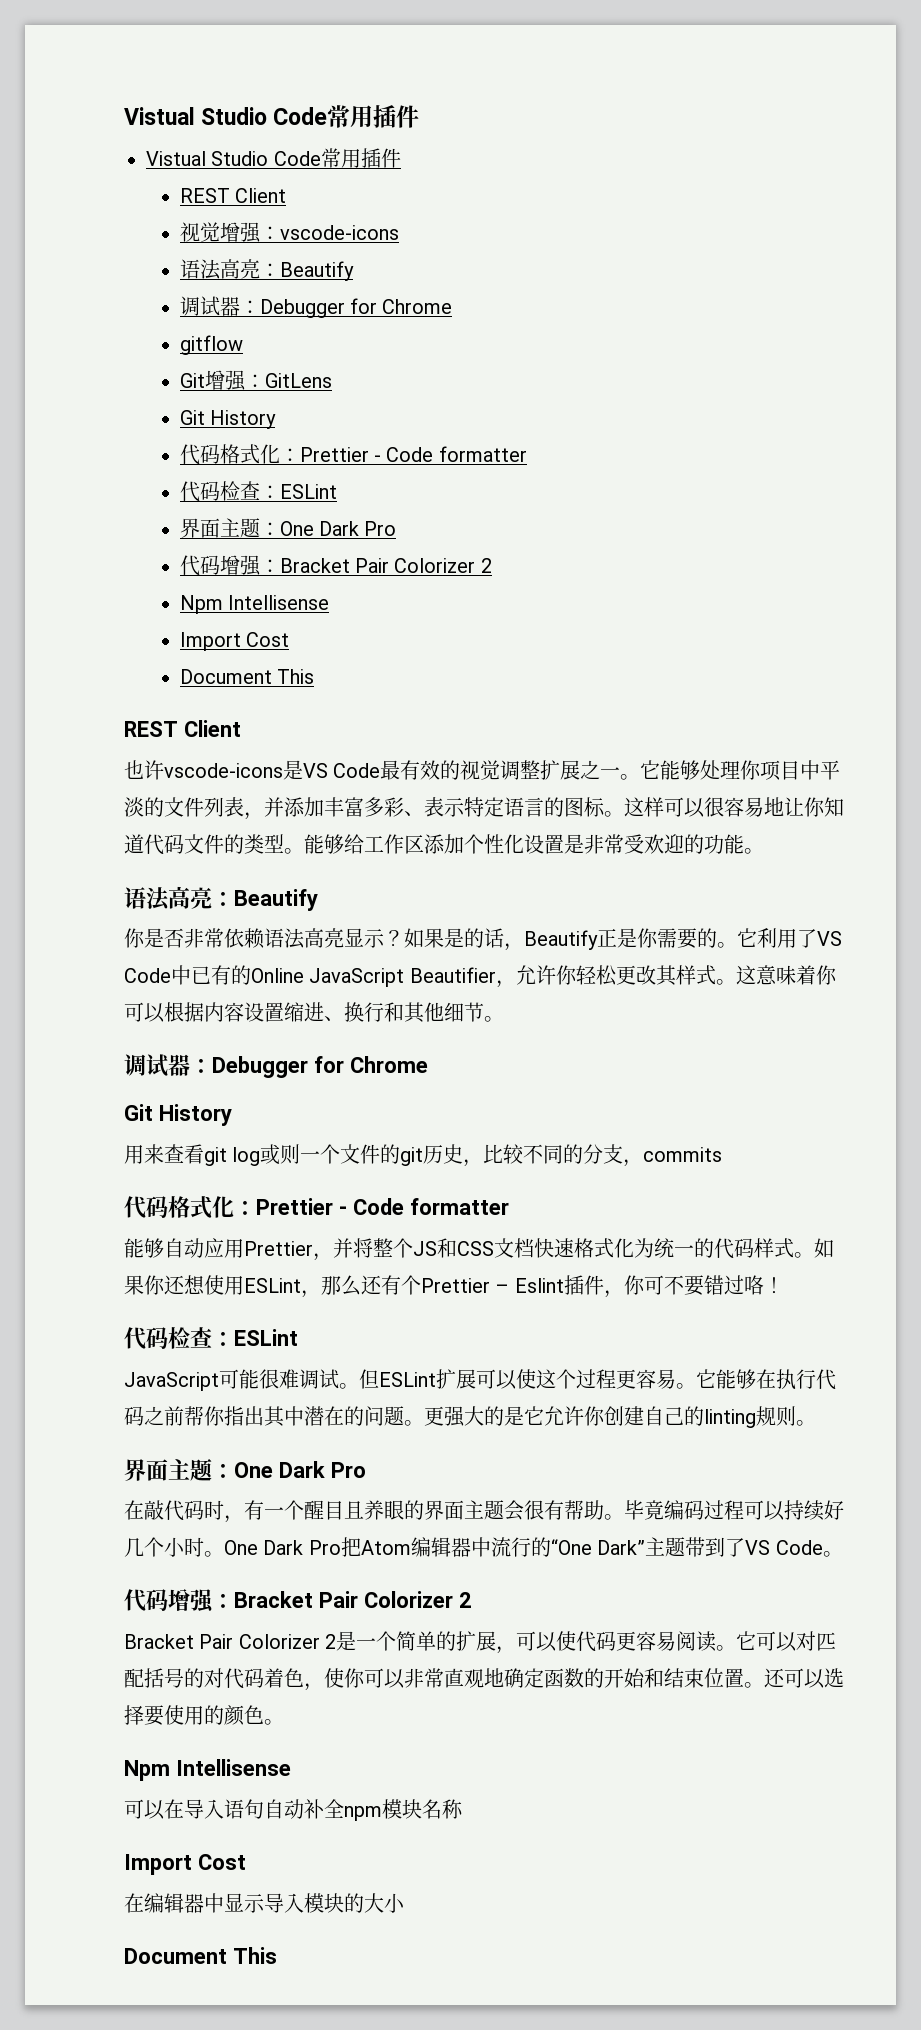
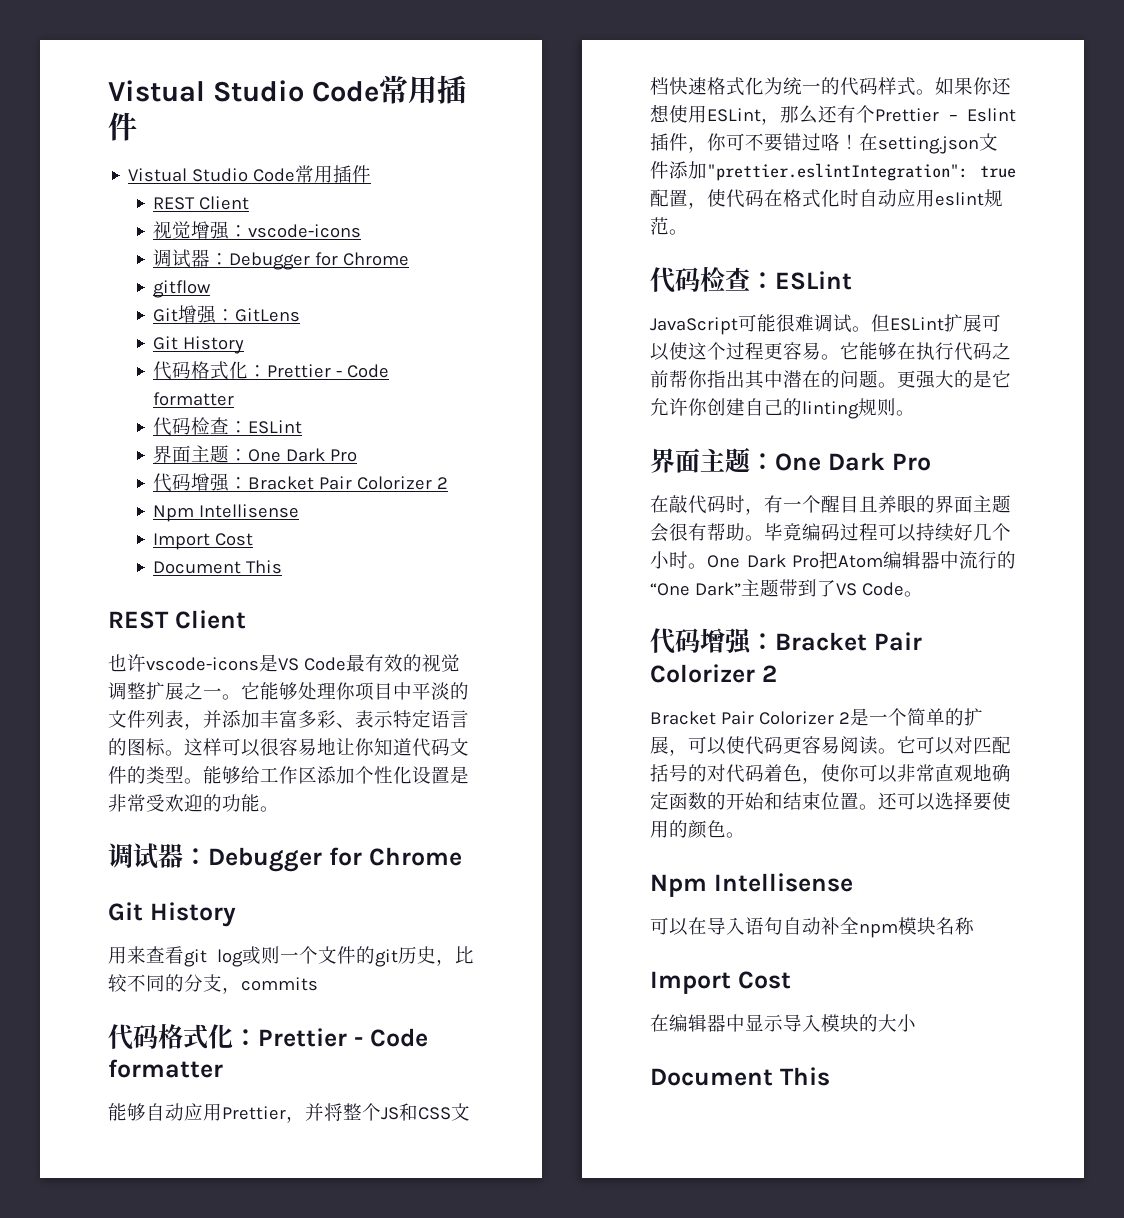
[179,259,354,281] // 语法高亮：Beautify -> (362, 231) none
[124,886,318,911] [124,928,842,951] [124,965,837,988] [124,1002,504,1023] // 语法高亮：Beautify // 你是否非常依赖语法高亮显示？如果是的话，Beautify正是你需要的。它利用了VS Code中已有的Online JavaScript Beautifier，允许你轻松更改其样式。这意味着你可以根据内容设置缩进、换行和其他细节。 -> (279, 809) none
(784, 1285) none -> [859,133,998,154] [650,161,1016,181] [650,189,1003,209] [650,217,688,235] 在setting.json文件添加"prettier.eslintIntegration": true配置，使代码在格式化时自动应用eslint规范。

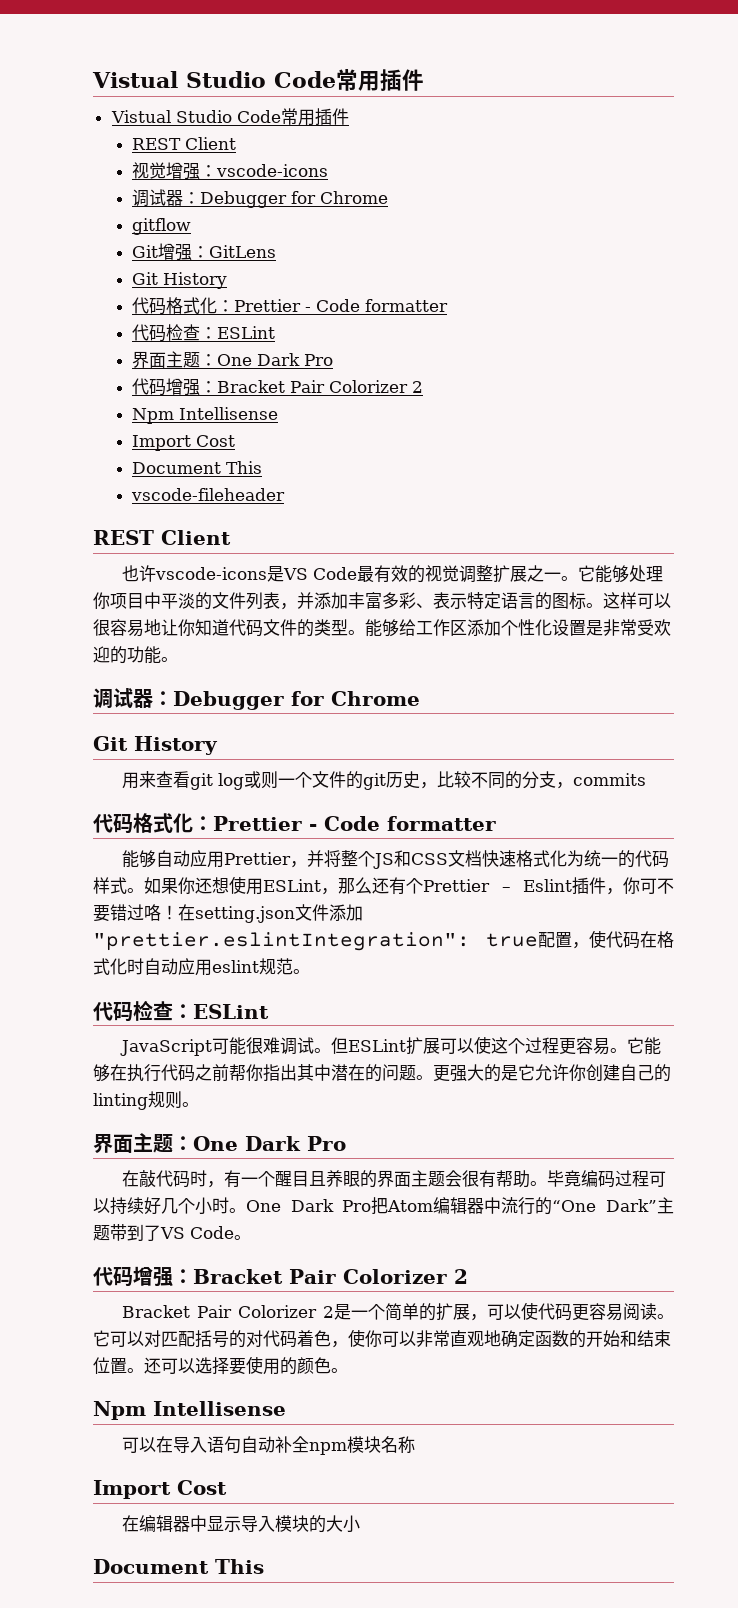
(283, 567) none -> [131,488,286,501] // vscode-fileheader

